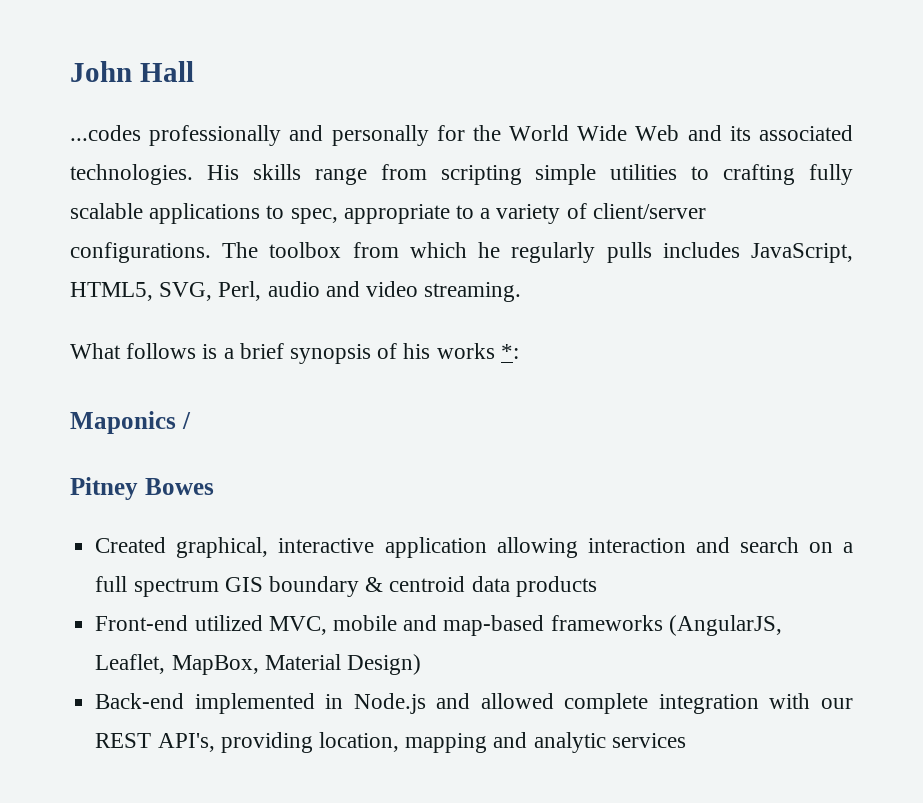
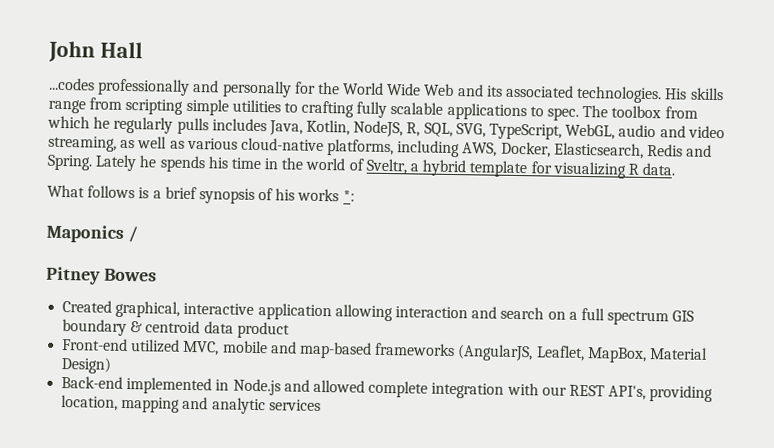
[290,203,706,224] [70,242,211,263] spec, appropriate to a variety of client/server configurations. -> [547,107,580,121] spec.
[750,243,853,263] [70,281,522,302] JavaScript, HTML5, SVG, Perl, audio and video streaming. -> [268,119,725,140] [48,135,713,159] [47,154,676,179] Java, Kotlin, NodeJS, R, SQL, SVG, TypeScript, WebGL, audio and video streaming, as well as various cloud-native platforms, including AWS, Docker, Elasticsearch, Redis and Spring. Lately he spends his time in the world of Sveltr, a hybrid template for visualizing R data.
[515,576,597,597] products -> [236,321,290,339] product

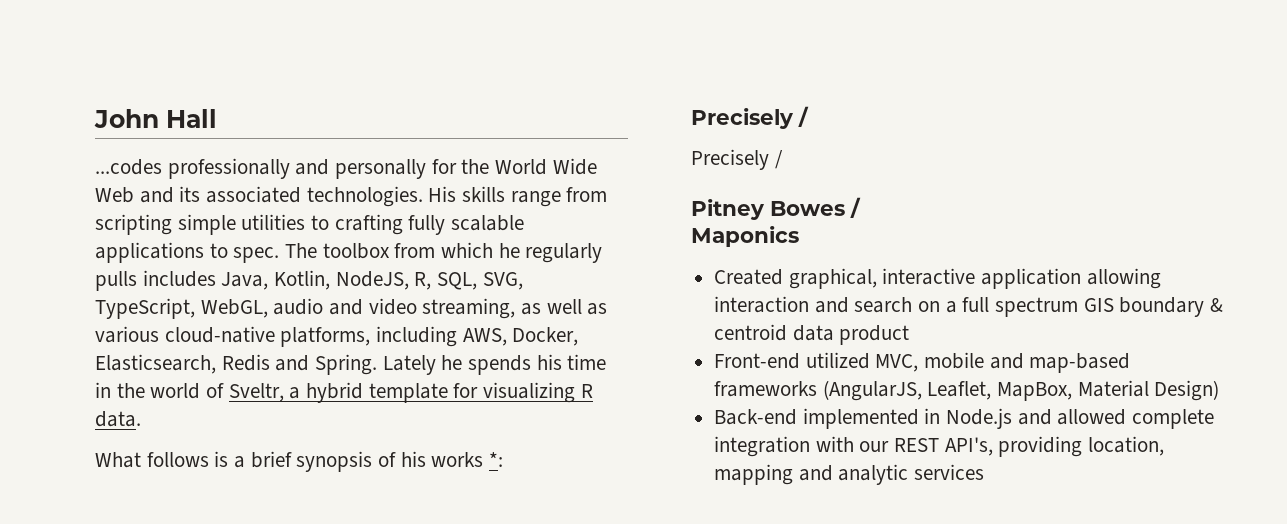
[46,224,124,243] Maponics -> [691,106,809,129] [691,149,769,170] Precisely / // Precisely
(157, 275) none -> [850,197,861,218] [691,226,799,247] / // Maponics

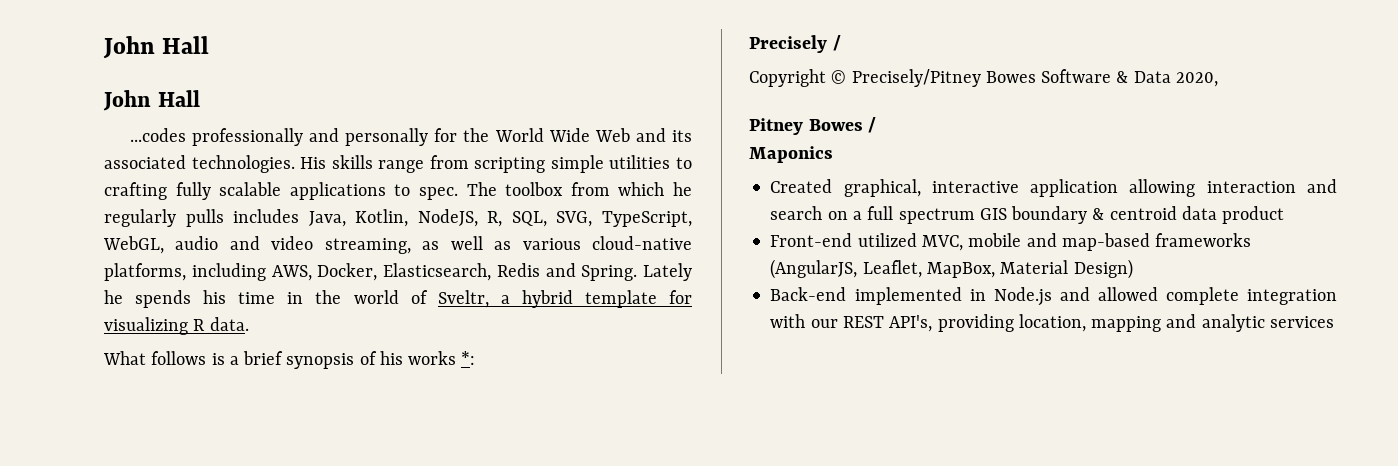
[94,109,217,128] John Hall -> [103,36,210,59] [103,90,200,111] John Hall // John Hall
[691,149,783,170] Precisely / -> [749,69,1218,87] Copyright © Precisely/Pitney Bowes Software & Data 2020,

